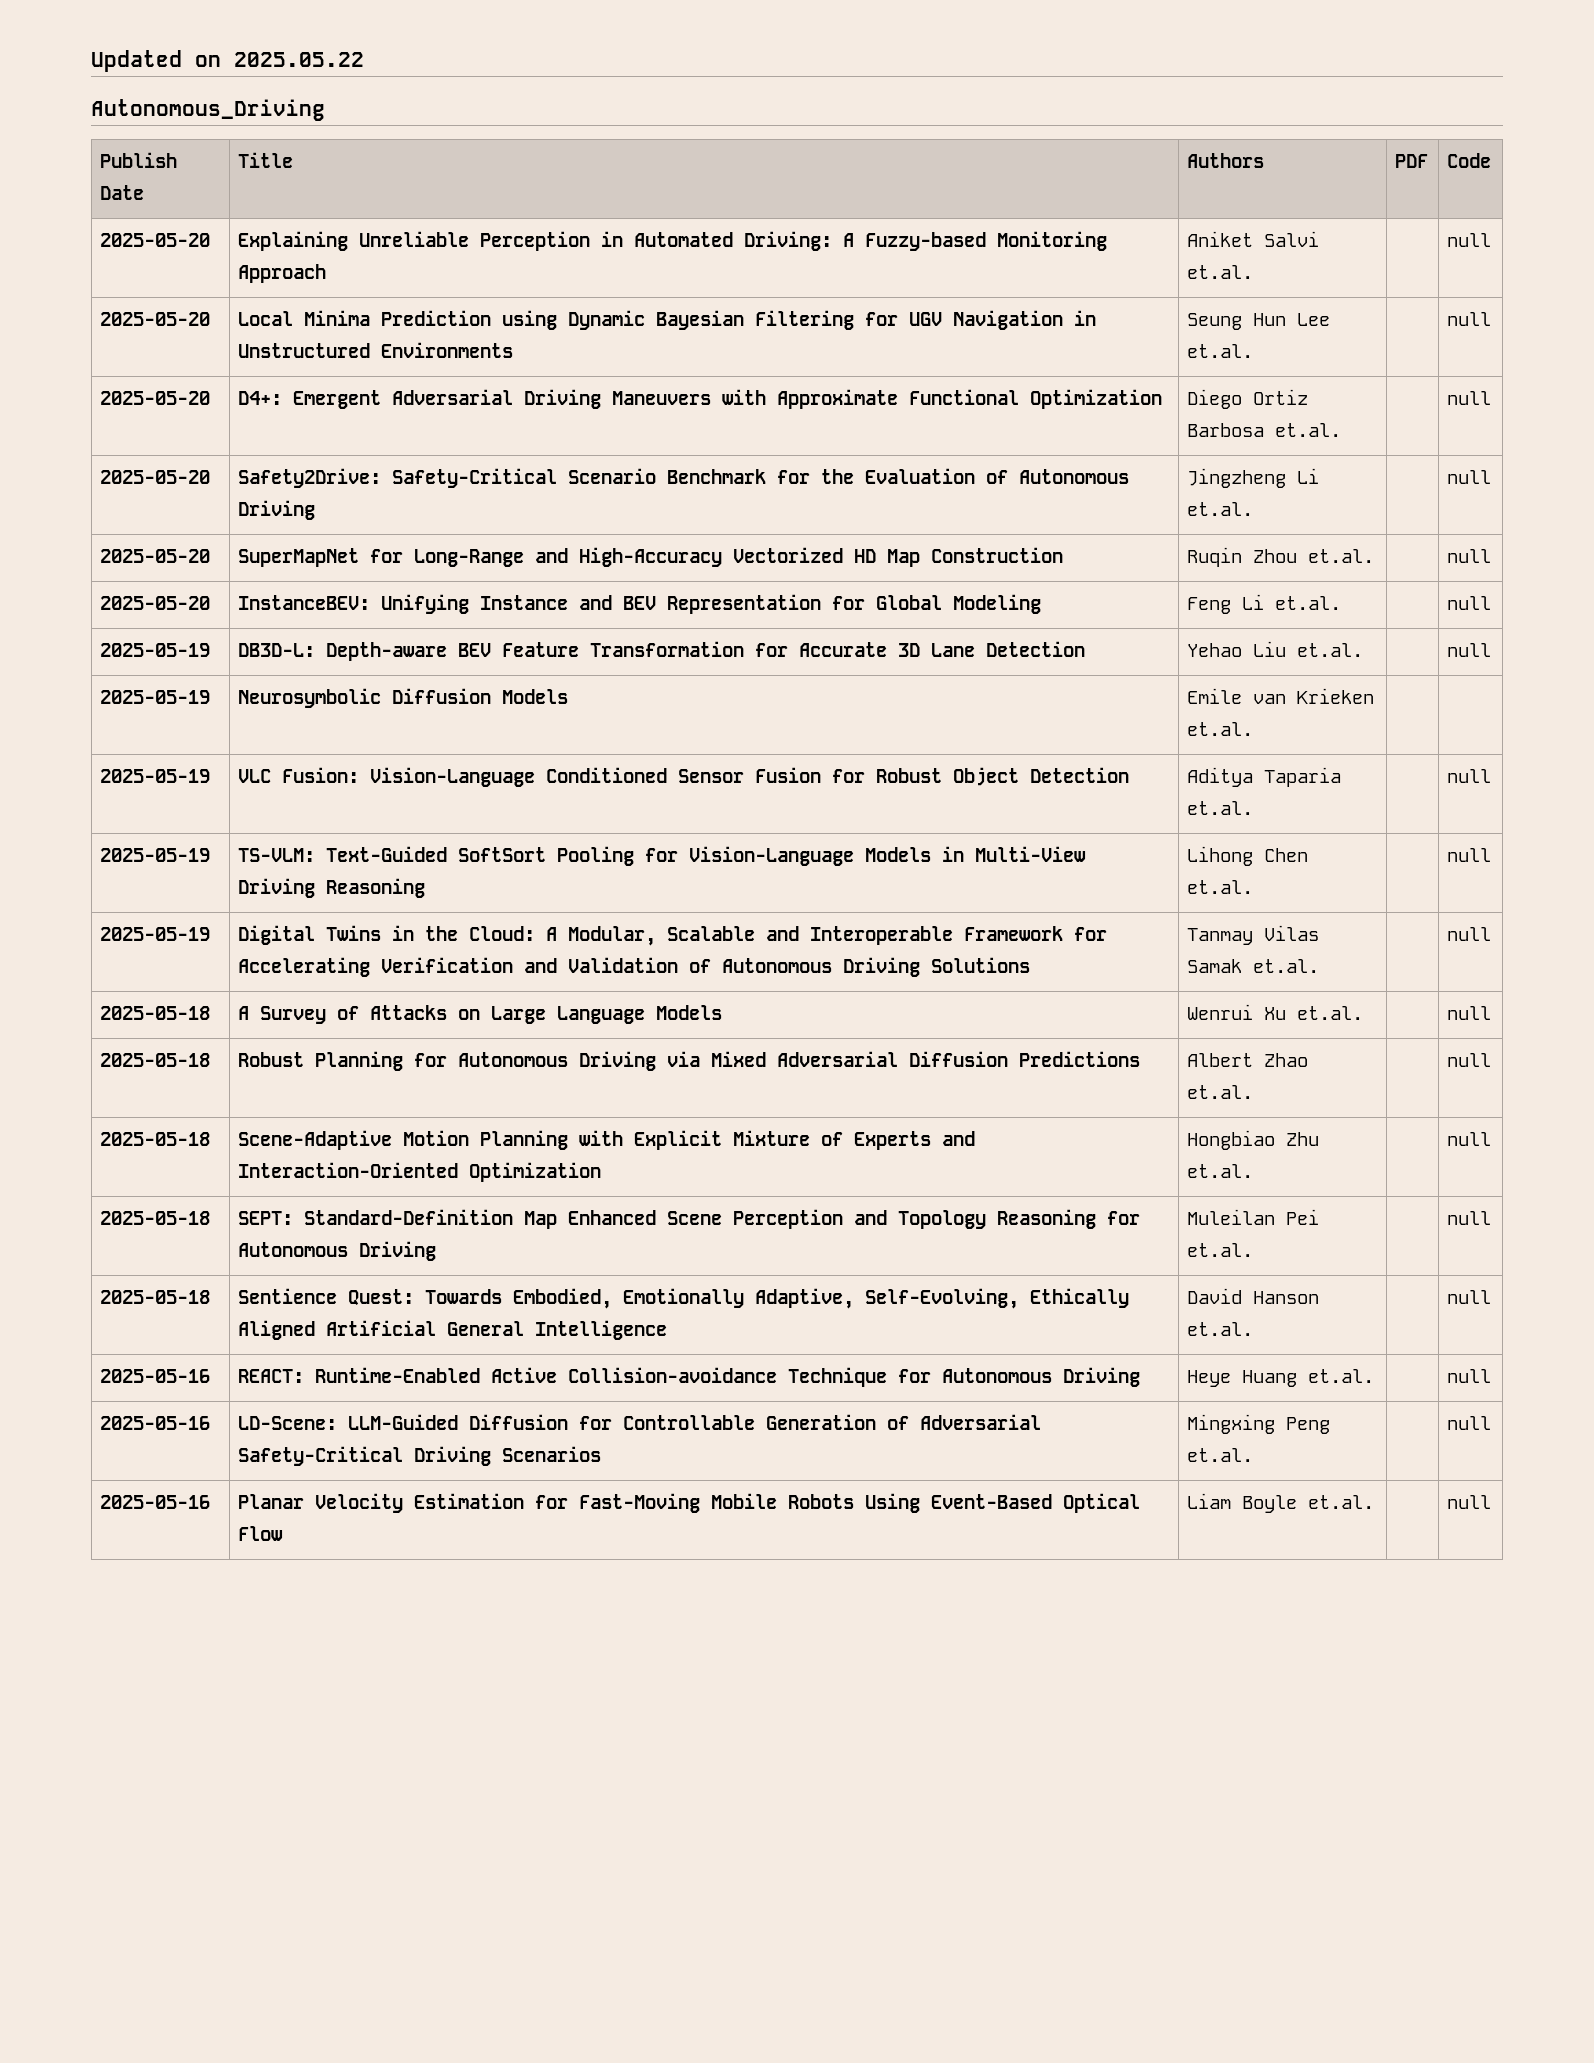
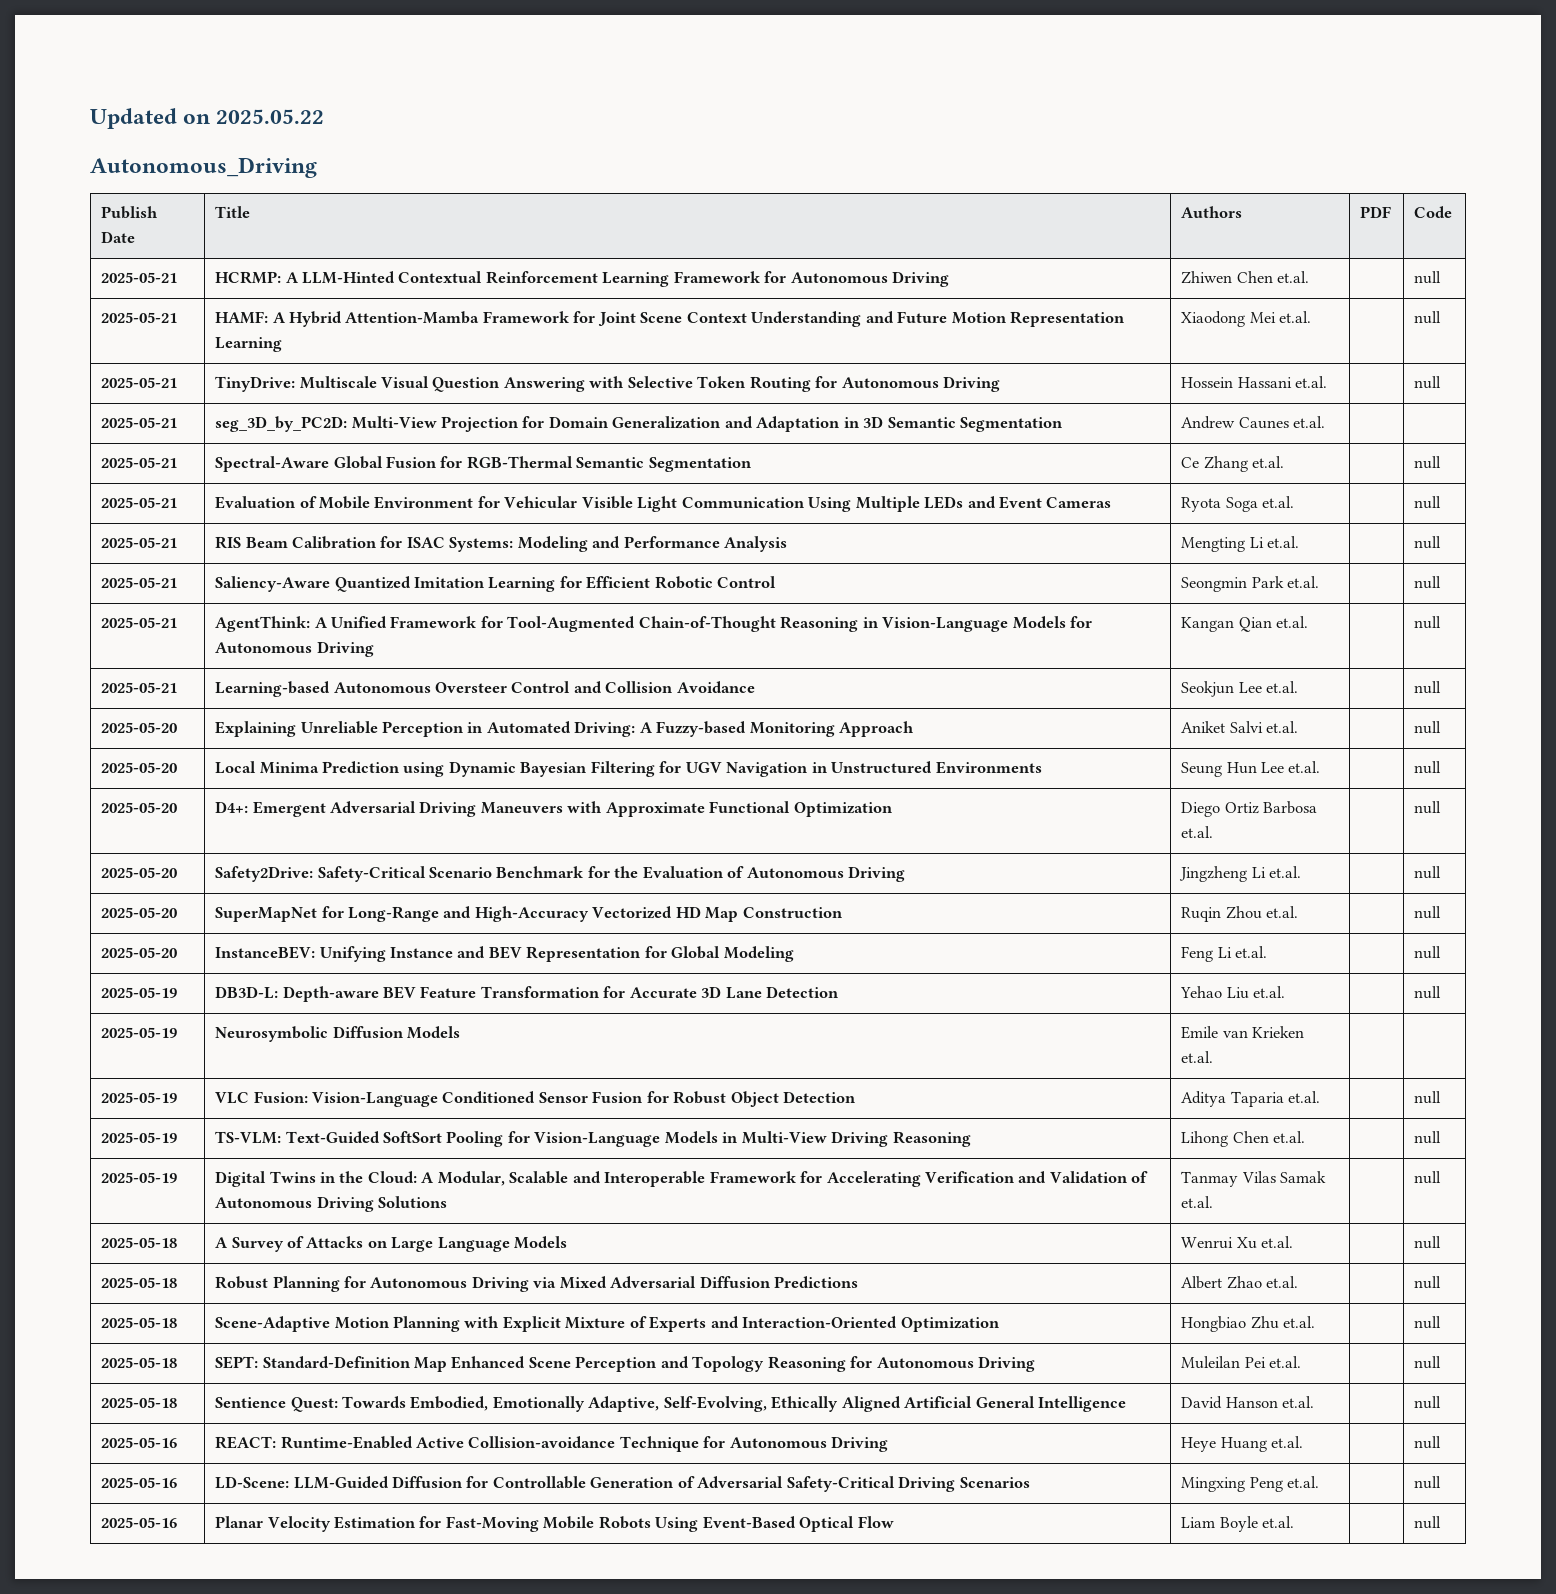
(1492, 160) none -> [101,272,178,283] [215,271,950,287] [1181,271,1309,284] [1414,271,1442,284] [101,312,178,323] [215,311,1125,327] [215,337,283,352] [1181,311,1311,327] [1414,311,1442,324] [101,377,178,388] [215,376,1001,392] [1181,376,1327,388] [1414,376,1442,389] [101,417,178,428] [215,416,1064,432] [1181,416,1325,429] [101,457,178,468] [215,456,752,472] [1181,456,1284,472] [1414,456,1442,469] [101,497,178,508] [215,496,1112,512] [1181,496,1294,512] [1414,496,1442,509] [101,537,178,548] [215,536,788,552] [1181,536,1299,552] [1414,536,1442,549] [101,577,178,588] [215,576,777,592] [1181,576,1319,592] [1414,576,1442,589] [101,617,178,628] [215,616,1093,632] [215,641,374,657] [1181,616,1308,632] [1414,616,1442,629] [101,682,178,693] [215,681,755,697] [1181,681,1298,697] [1414,681,1442,694] // 2025-05-21 | HCRMP: A LLM-Hinted Contextual Reinforcement Learning Framework for Autonomous Driving | Zhiwen Chen et.al. | | null // 2025-05-21 | HAMF: A Hybrid Attention-Mamba Framework for Joint Scene Context Understanding and Future Motion Representation Learning | Xiaodong Mei et.al. | | null // 2025-05-21 | TinyDrive: Multiscale Visual Question Answering with Selective Token Routing for Autonomous Driving | Hossein Hassani et.al. | | null // 2025-05-21 | seg_3D_by_PC2D: Multi-View Projection for Domain Generalization and Adaptation in 3D Semantic Segmentation | Andrew Caunes et.al. | | // 2025-05-21 | Spectral-Aware Global Fusion for RGB-Thermal Semantic Segmentation | Ce Zhang et.al. | | null // 2025-05-21 | Evaluation of Mobile Environment for Vehicular Visible Light Communication Using Multiple LEDs and Event Cameras | Ryota Soga et.al. | | null // 2025-05-21 | RIS Beam Calibration for ISAC Systems: Modeling and Performance Analysis | Mengting Li et.al. | | null // 2025-05-21 | Saliency-Aware Quantized Imitation Learning for Efficient Robotic Control | Seongmin Park et.al. | | null // 2025-05-21 | AgentThink: A Unified Framework for Tool-Augmented Chain-of-Thought Reasoning in Vision-Language Models for Autonomous Driving | Kangan Qian et.al. | | null // 2025-05-21 | Learning-based Autonomous Oversteer Control and Collision Avoidance | Seokjun Lee et.al. | | null

